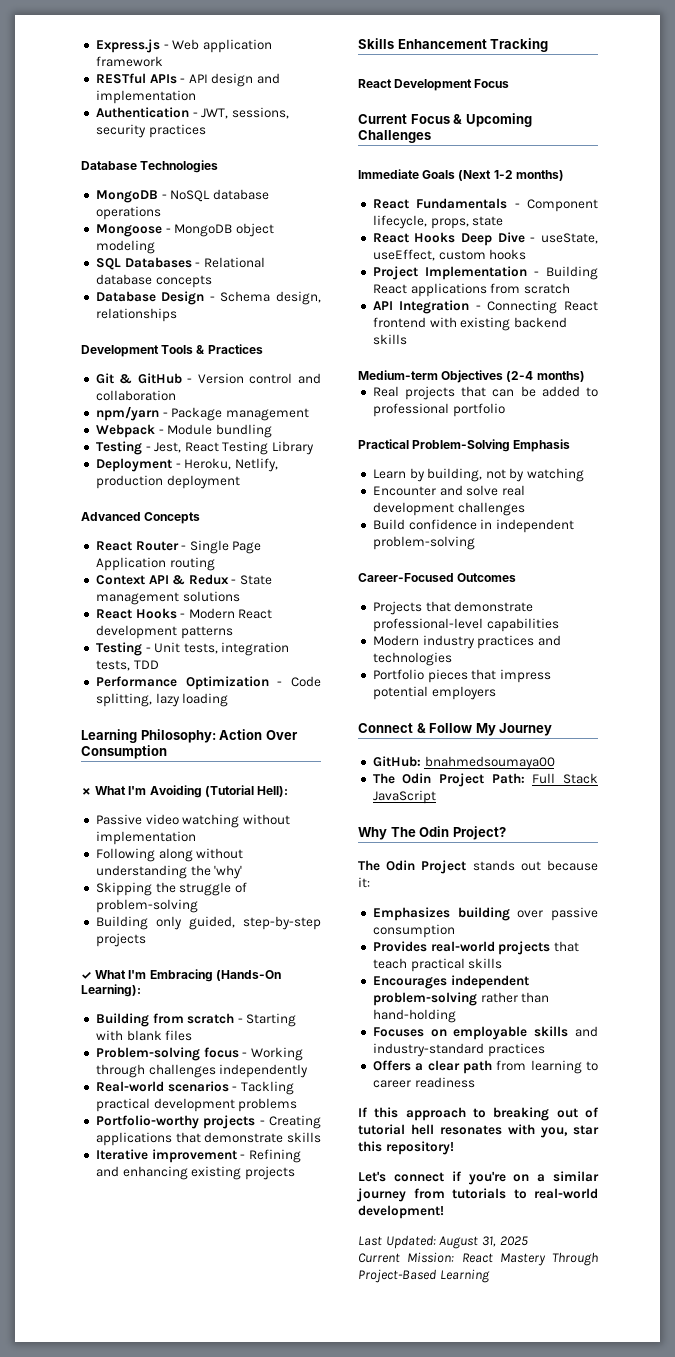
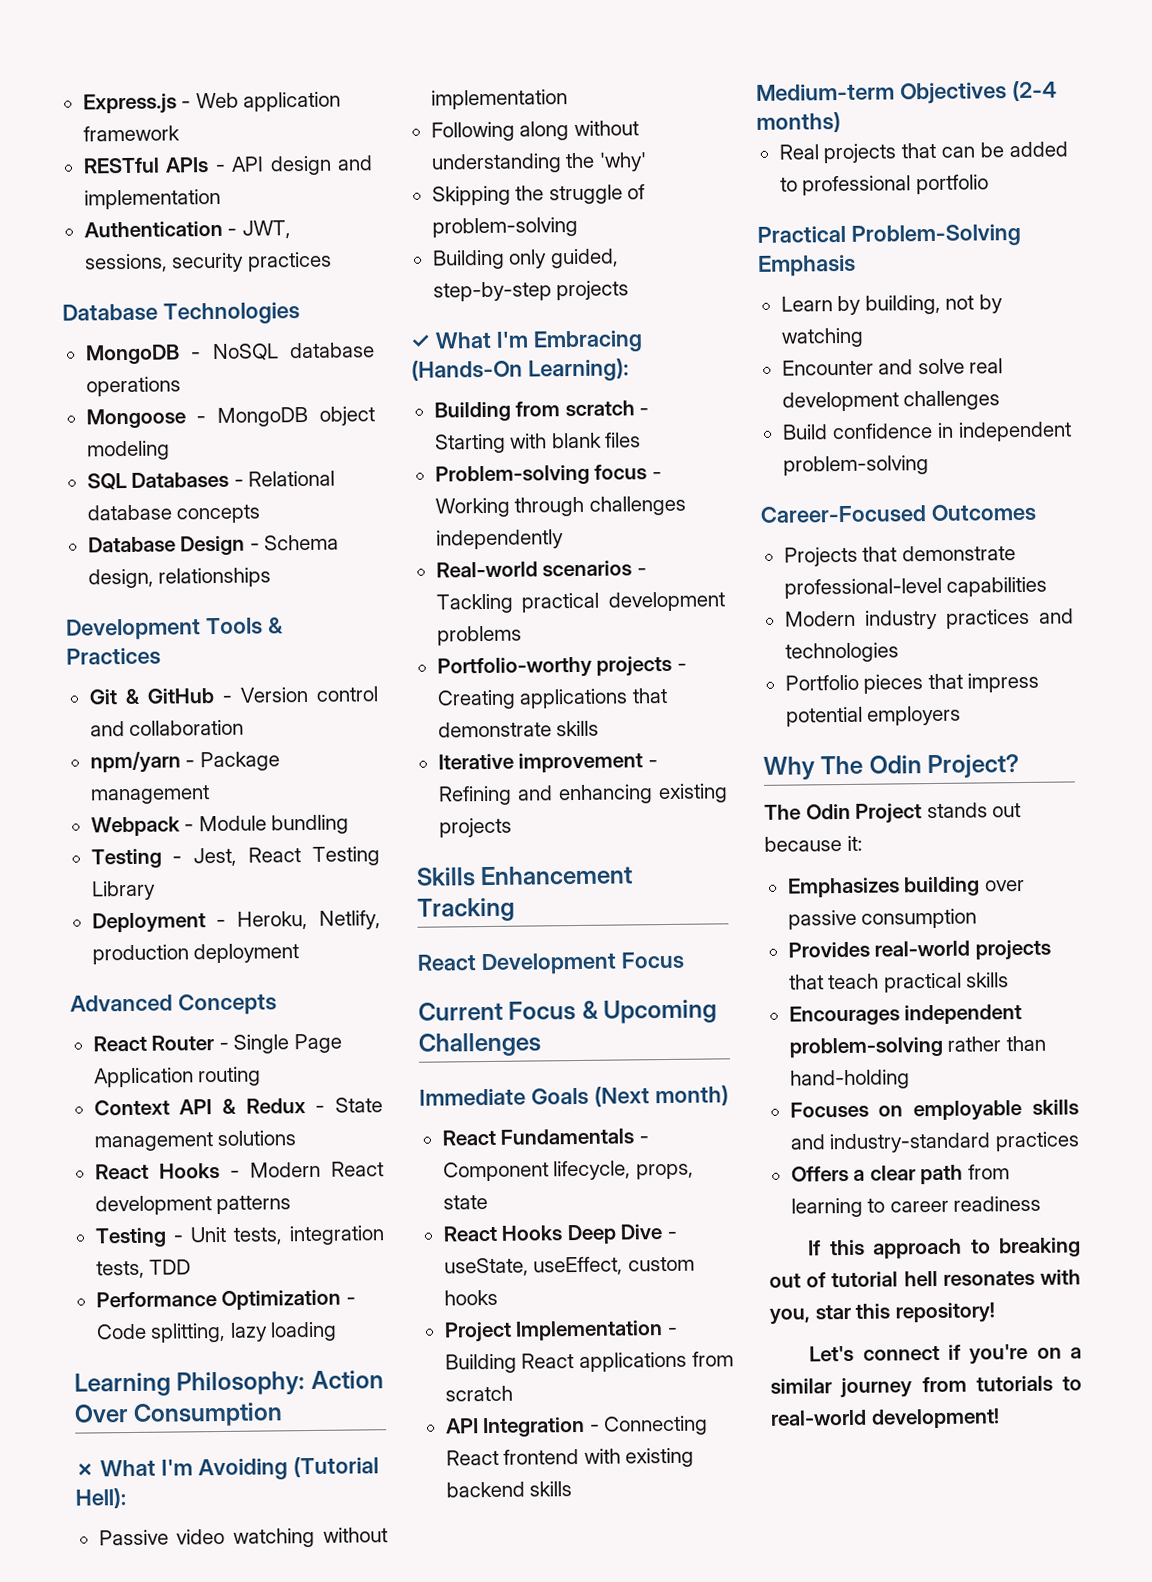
[493,170,564,181] 1-2 months) -> [654,1085,729,1107] month)
[358,723,553,736] [372,756,555,770] [372,773,598,787] [372,790,436,804] // Connect & Follow My Journey // GitHub: bnahmedsoumaya00 // The Odin Project Path: Full Stack JavaScript -> (962, 715) none
[358,1235,528,1249] [358,1252,598,1266] [358,1269,490,1283] // Last Updated: August 31, 2025 // Current Mission: React Mastery Through Project-Based Learning -> (1000, 1418) none

